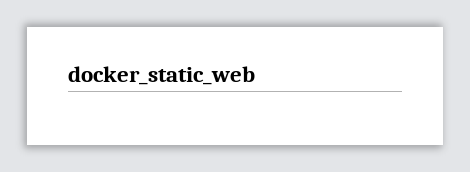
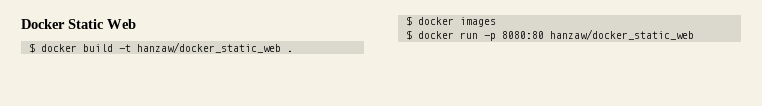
[68,66,255,85] docker_static_web -> [21,19,136,29] [28,42,293,53] [405,16,496,27] [405,29,694,41] Docker Static Web // $ docker build -t hanzaw/docker_static_web . // $ docker images // $ docker run -p 8080:80 hanzaw/docker_static_web

